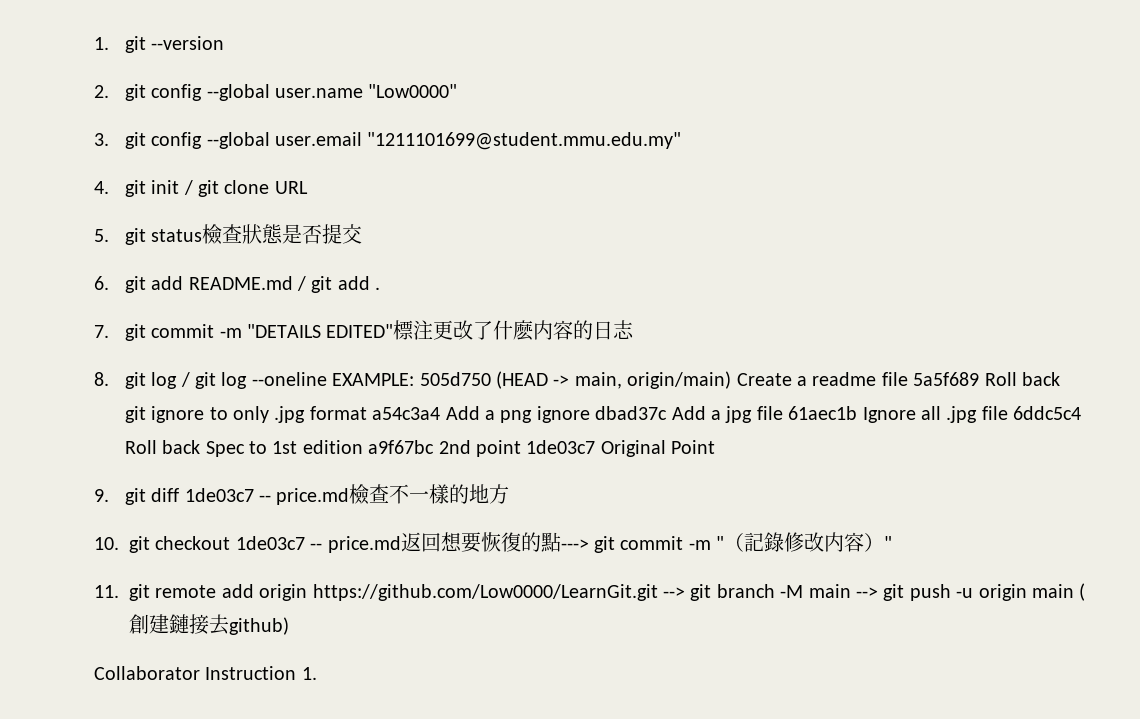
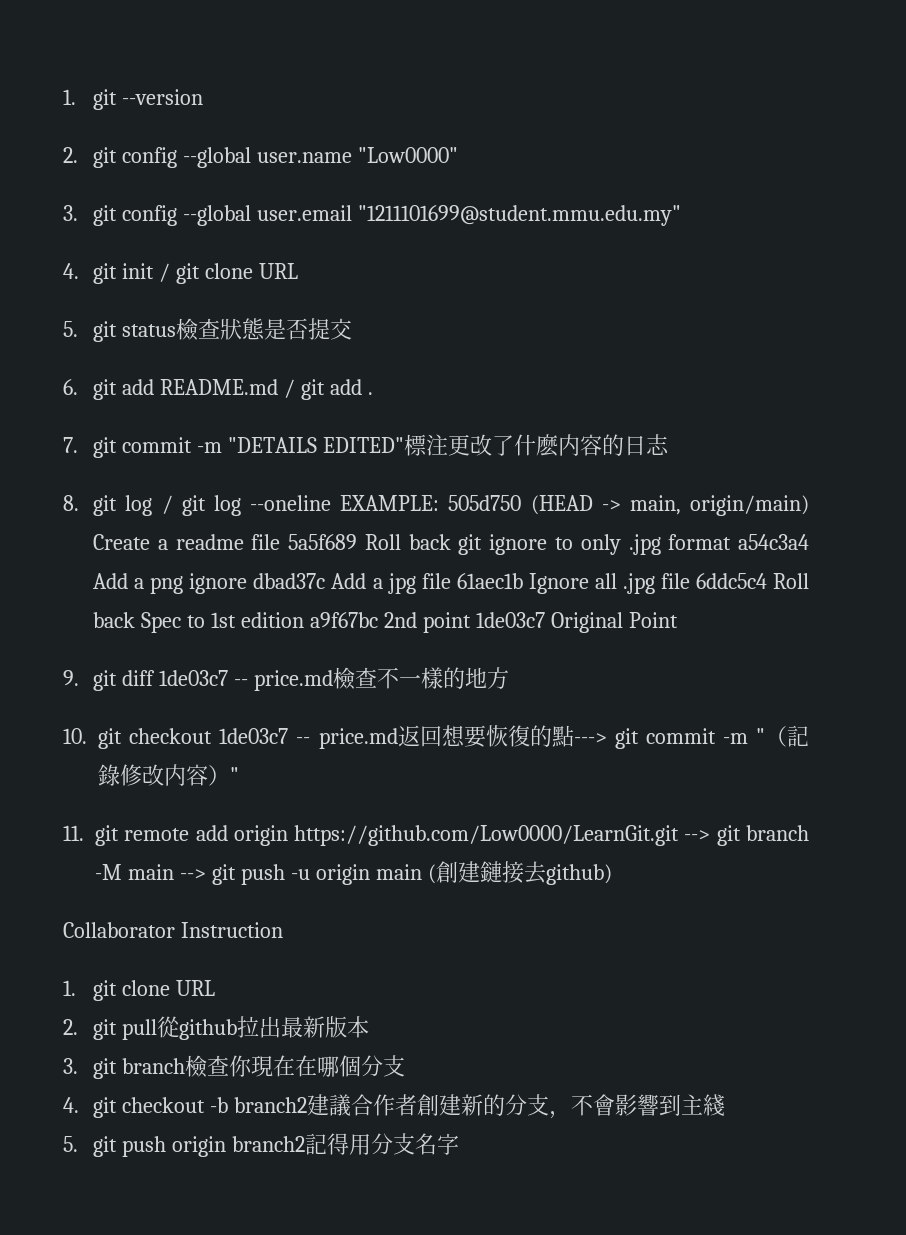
[301,667,317,680] 1. -> [63,980,216,1001] [63,1016,370,1040] [63,1055,406,1079] [63,1094,726,1119] [63,1133,460,1157] // 1. git clone URL // 2. git pull從github拉出最新版本 // 3. git branch檢查你現在在哪個分支 // 4. git checkout -b branch2建議合作者創建新的分支，不會影響到主綫 // 5. git push origin branch2記得用分支名字

